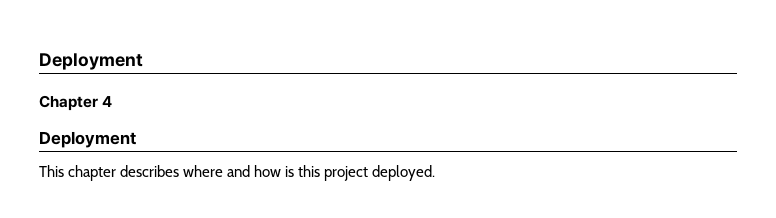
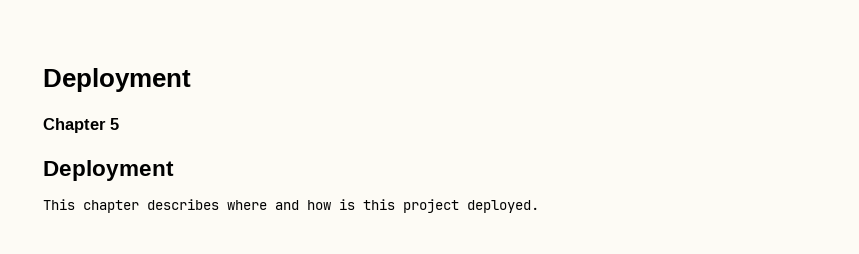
[102,96,113,107] 4 -> [110,118,119,130] 5

